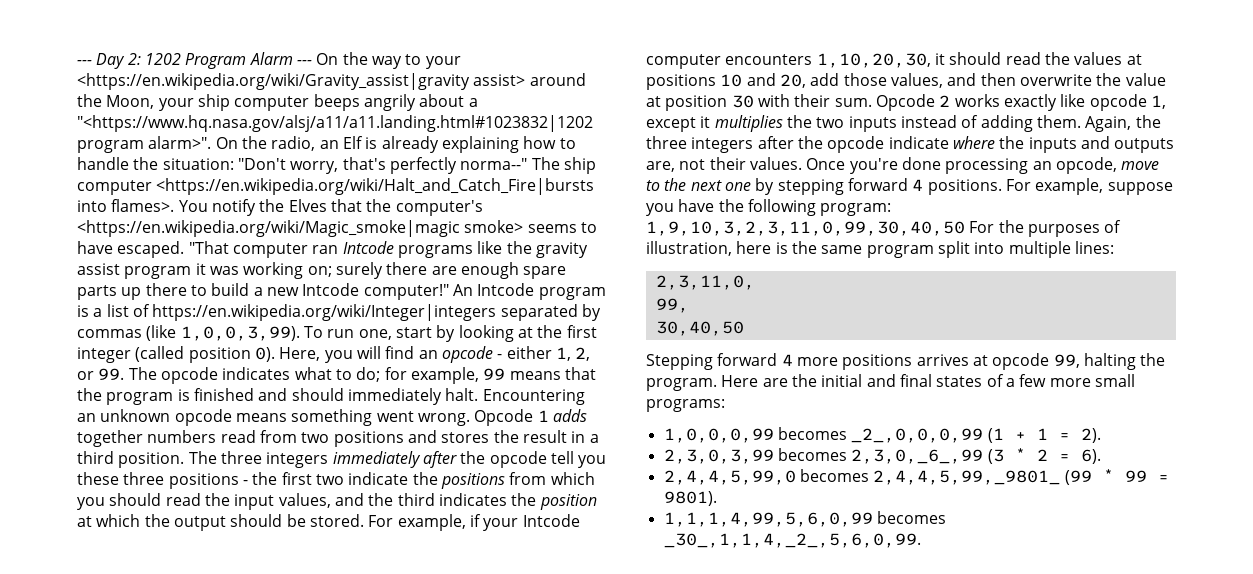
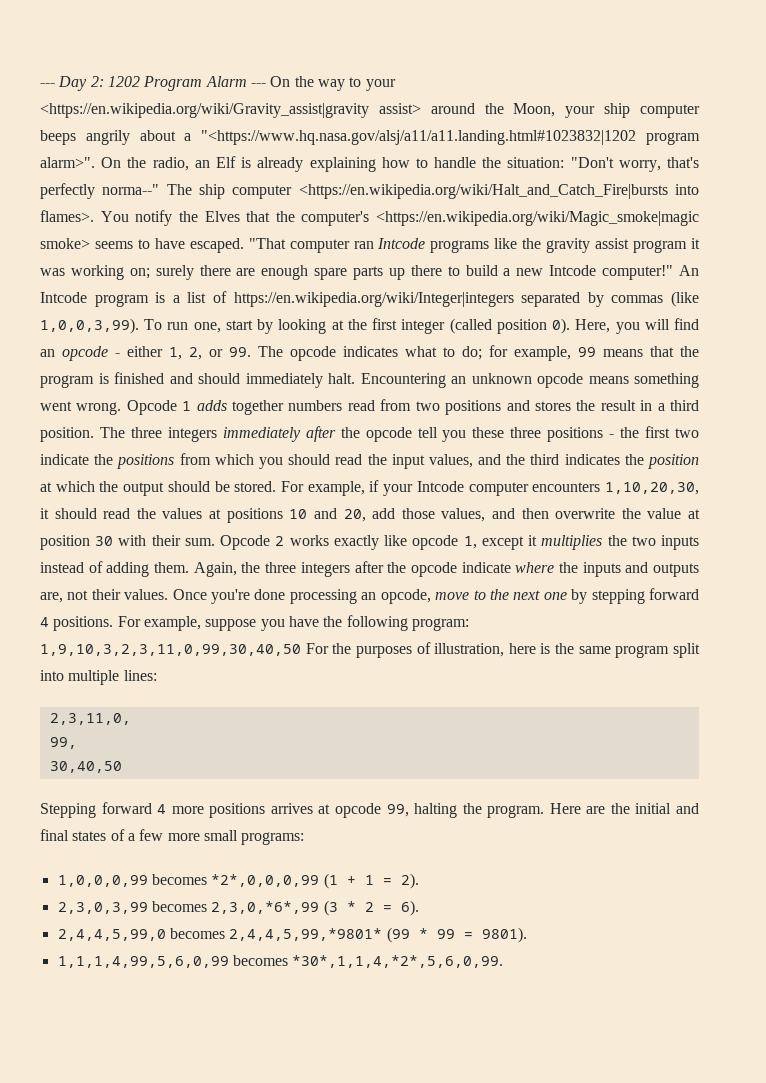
[851,428,984,443] _2_,0,0,0,99 -> [211,874,320,887] *2*,0,0,0,99
[851,449,984,464] 2,3,0,_6_,99 -> [211,901,320,914] 2,3,0,*6*,99
[873,470,1061,485] 2,4,4,5,99,_9801_ -> [229,928,383,941] 2,4,4,5,99,*9801*
[663,533,921,548] _30_,1,1,4,_2_,5,6,0,99. -> [292,955,504,968] *30*,1,1,4,*2*,5,6,0,99.

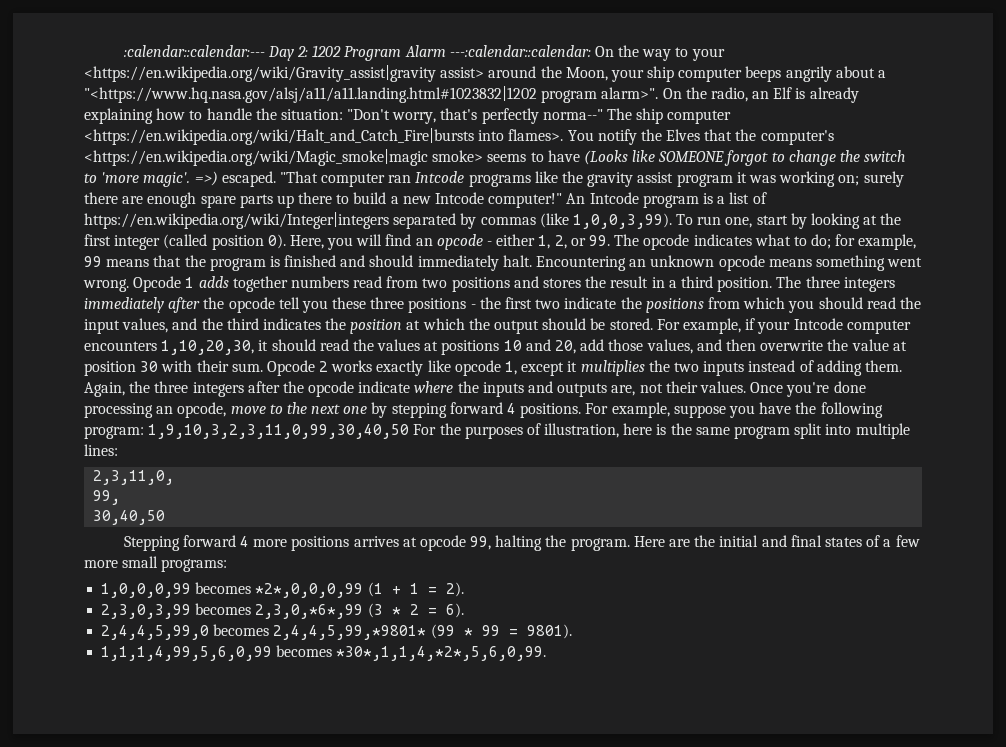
[40,83,55,87] --- -> [123,45,265,57] :calendar::calendar:---
[250,83,266,87] --- -> [449,45,591,57] ---:calendar::calendar:
(185, 243) none -> [583,150,906,166] [84,171,218,187] (Looks like SOMEONE forgot to change the switch to 'more magic'. =>)

